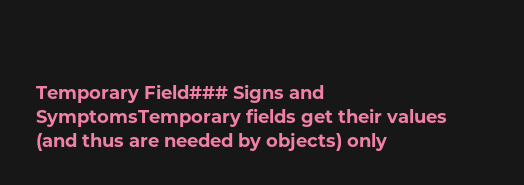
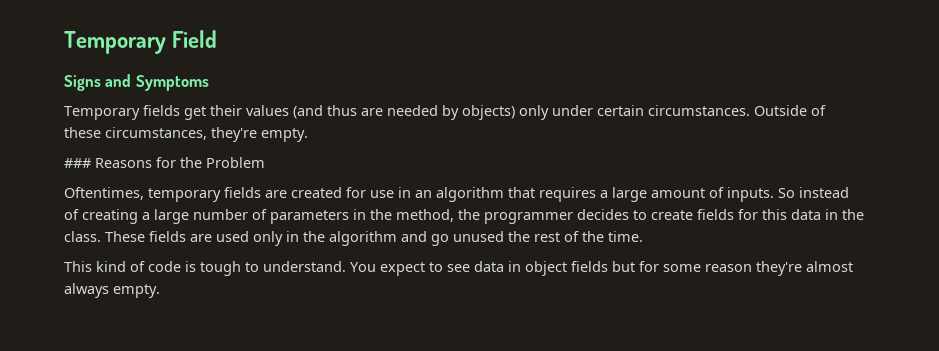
[36,84,228,103] Temporary Field### -> [64,30,218,54] Temporary Field //
[36,110,241,127] SymptomsTemporary -> [135,75,209,91] [64,106,140,120] Symptoms // Temporary
(387, 142) none -> [552,105,826,116] [64,127,308,142] [64,157,265,168] [64,187,849,202] [64,209,864,224] [64,231,643,246] [64,261,853,276] [64,283,160,298] under certain circumstances. Outside of these circumstances, they're empty. // ### Reasons for the Problem // Oftentimes, temporary fields are created for use in an algorithm that requires a large amount of inputs. So instead of creating a large number of parameters in the method, the programmer decides to create fields for this data in the class. These fields are used only in the algorithm and go unused the rest of the time. // This kind of code is tough to understand. You expect to see data in object fields but for some reason they're almost always empty.

